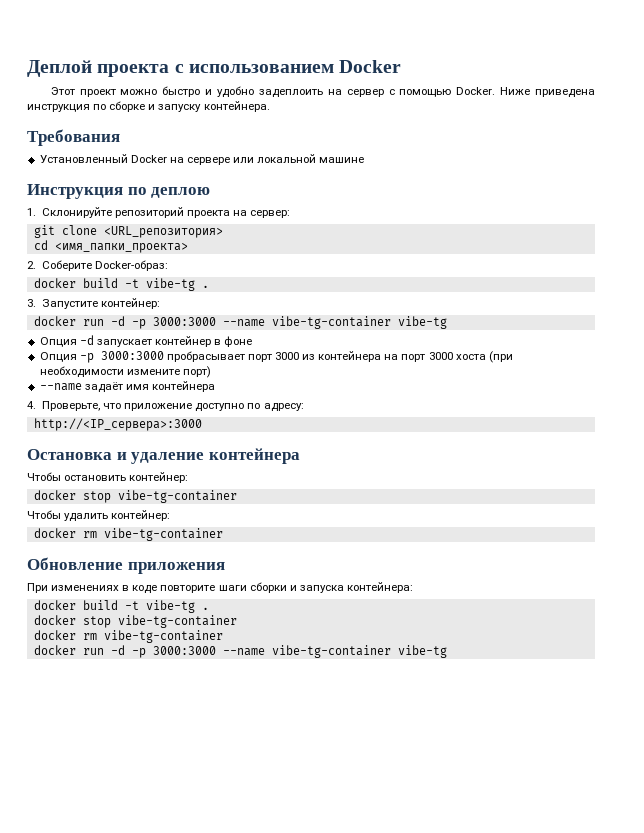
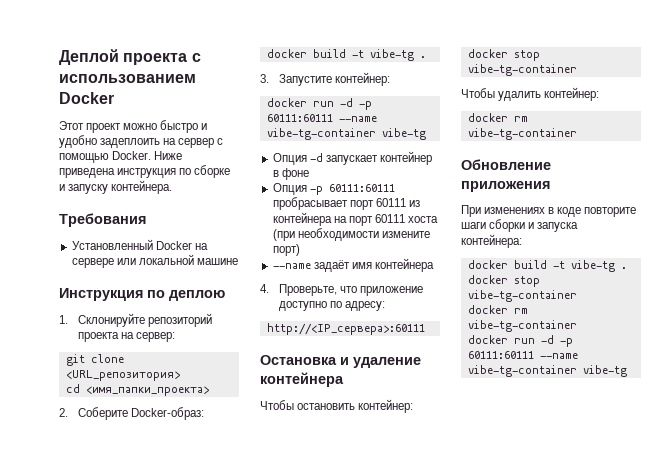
[152,317,216,326] 3000:3000 -> [266,114,333,122] 60111:60111
[100,351,164,360] 3000:3000 -> [328,184,395,192] 60111:60111
[275,352,300,360] 3000 -> [375,198,406,207] 60111
[428,352,453,360] 3000 -> [374,214,405,223] 60111
[33,418,202,431] http://<IP_сервера>:3000 -> [266,323,425,335] http://<IP_сервера>:60111
[152,646,216,655] 3000:3000 -> [467,351,534,359] 60111:60111

